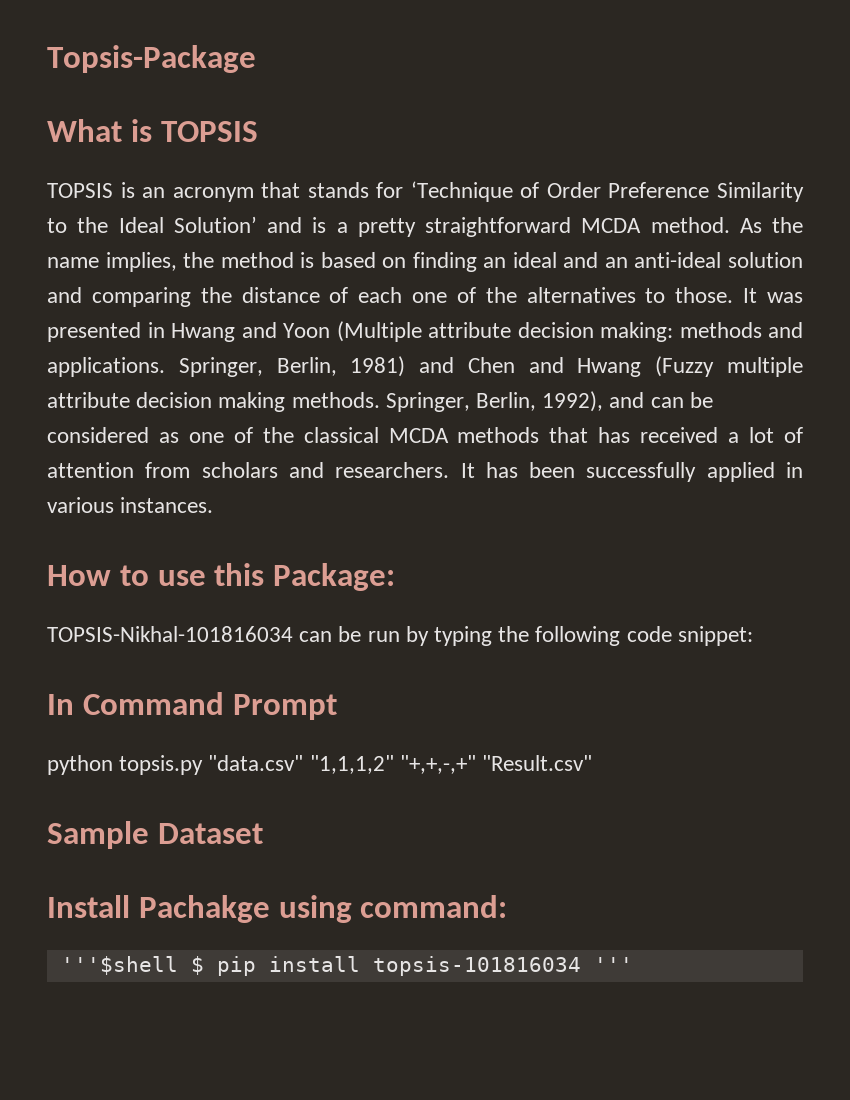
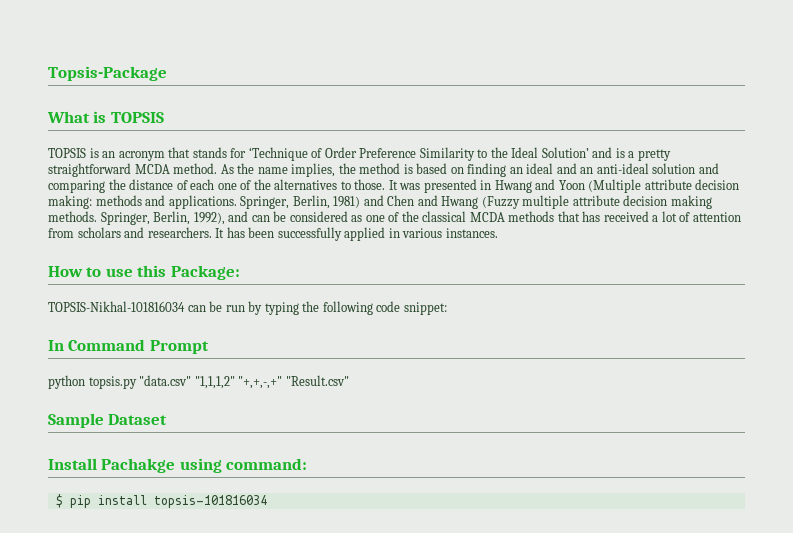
[60,956,178,975] '''$shell -> (308, 464) none
[593,957,633,972] ''' -> (267, 501) none

